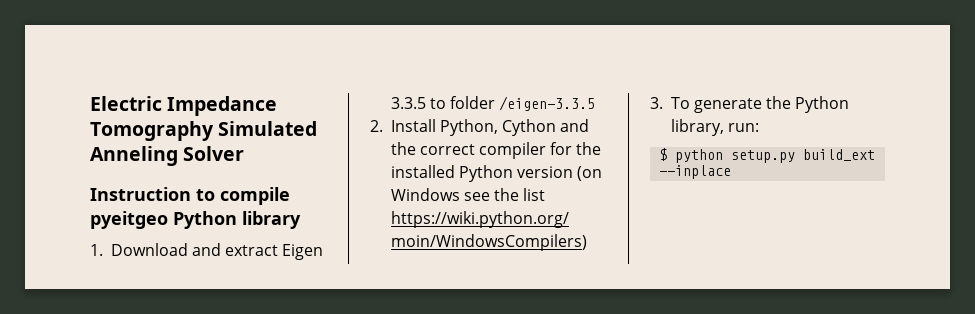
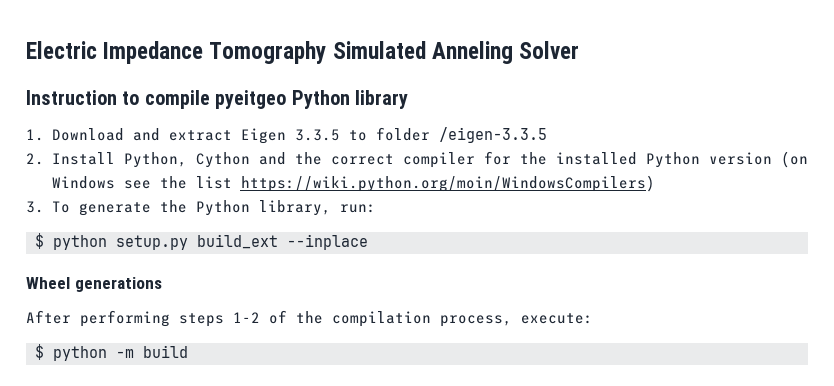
(732, 172) none -> [26,277,162,292] [26,310,593,327] [35,344,188,361] // Wheel generations // After performing steps 1-2 of the compilation process, execute: // $ python -m build

